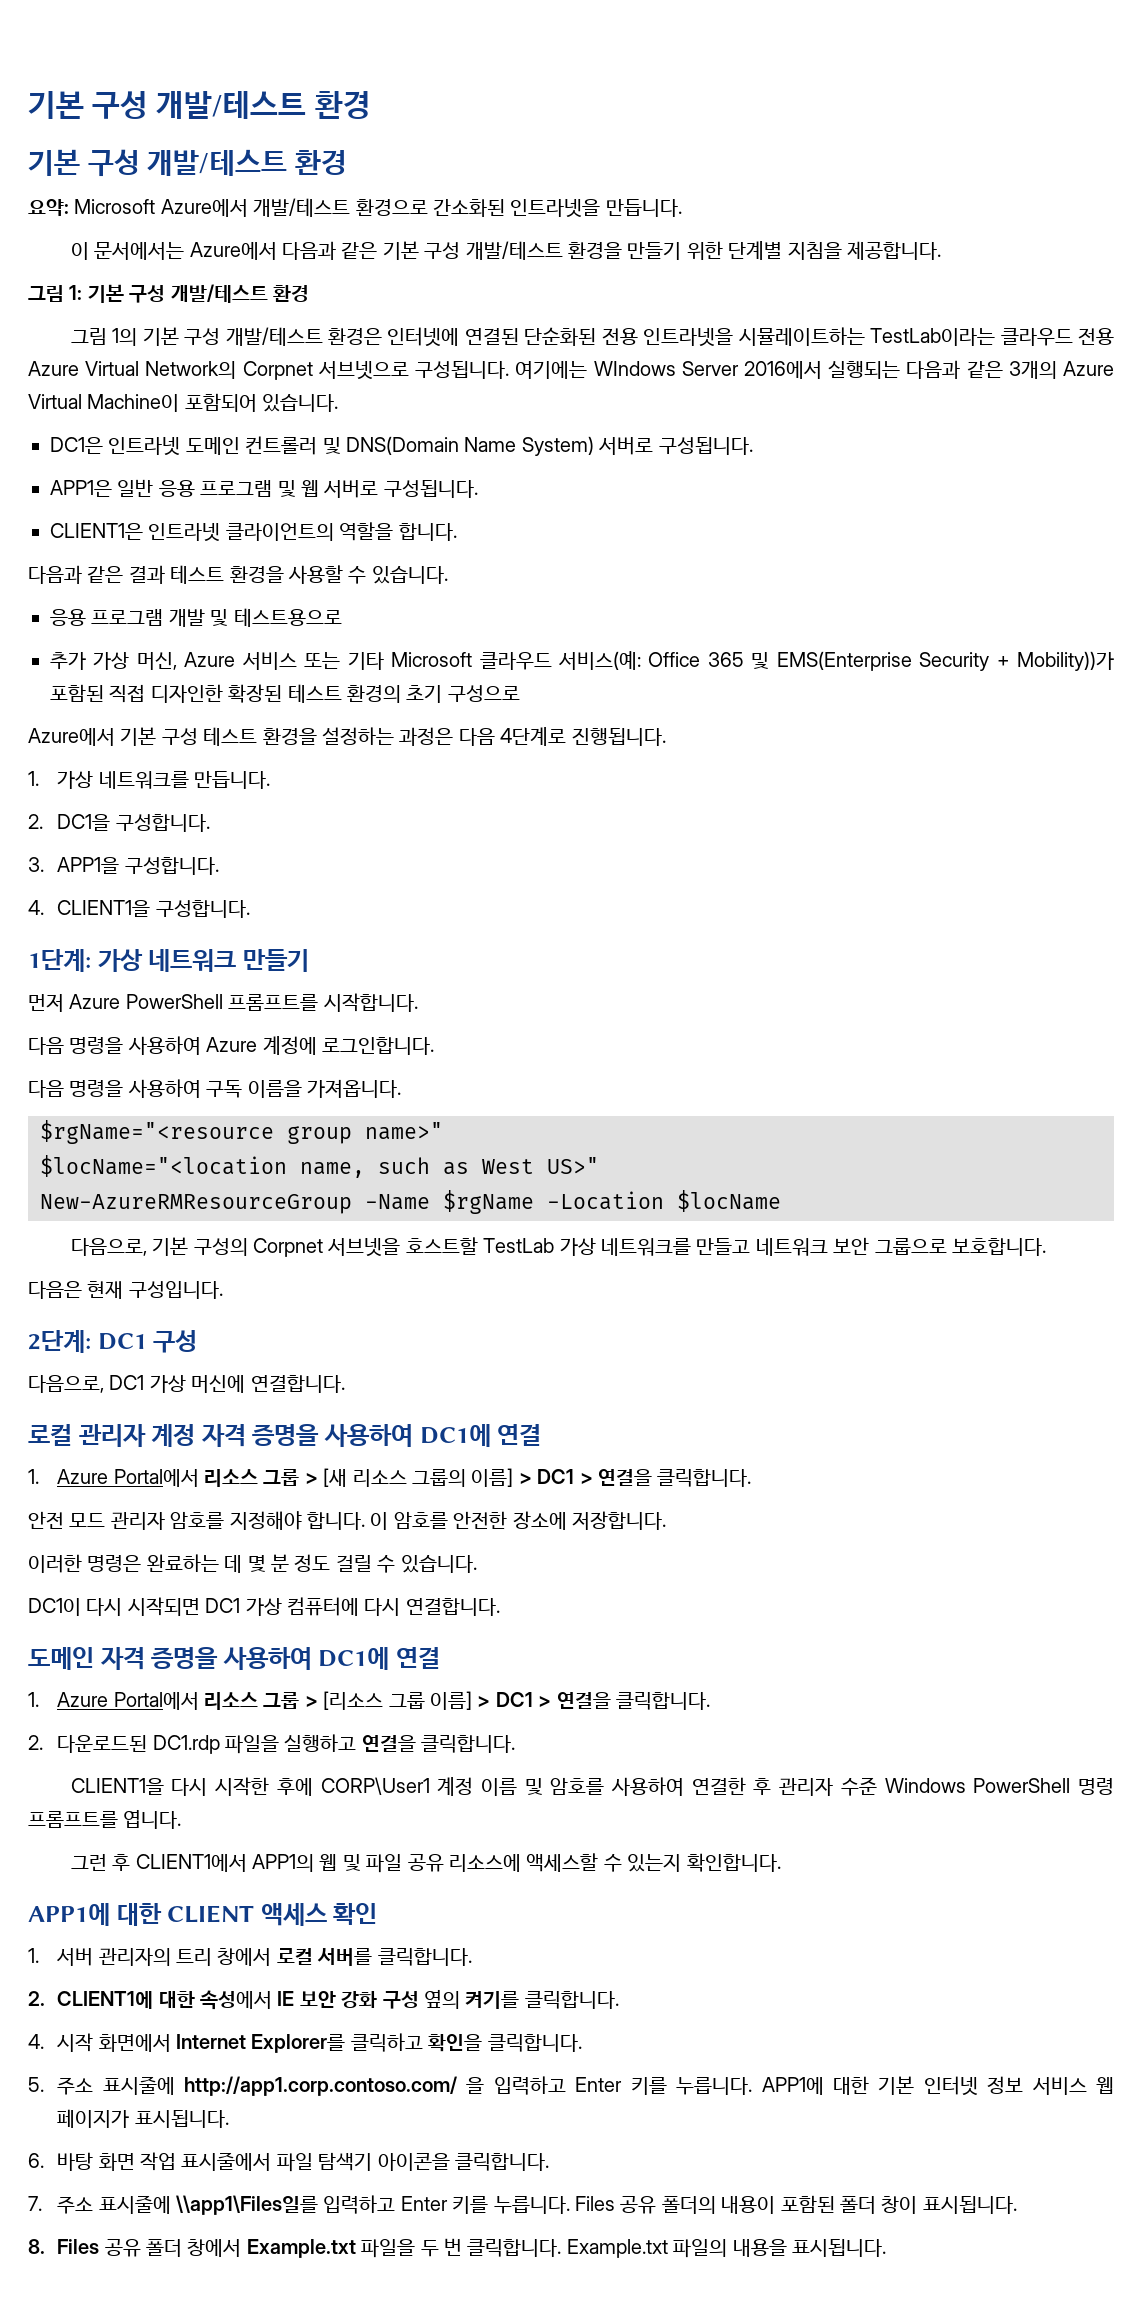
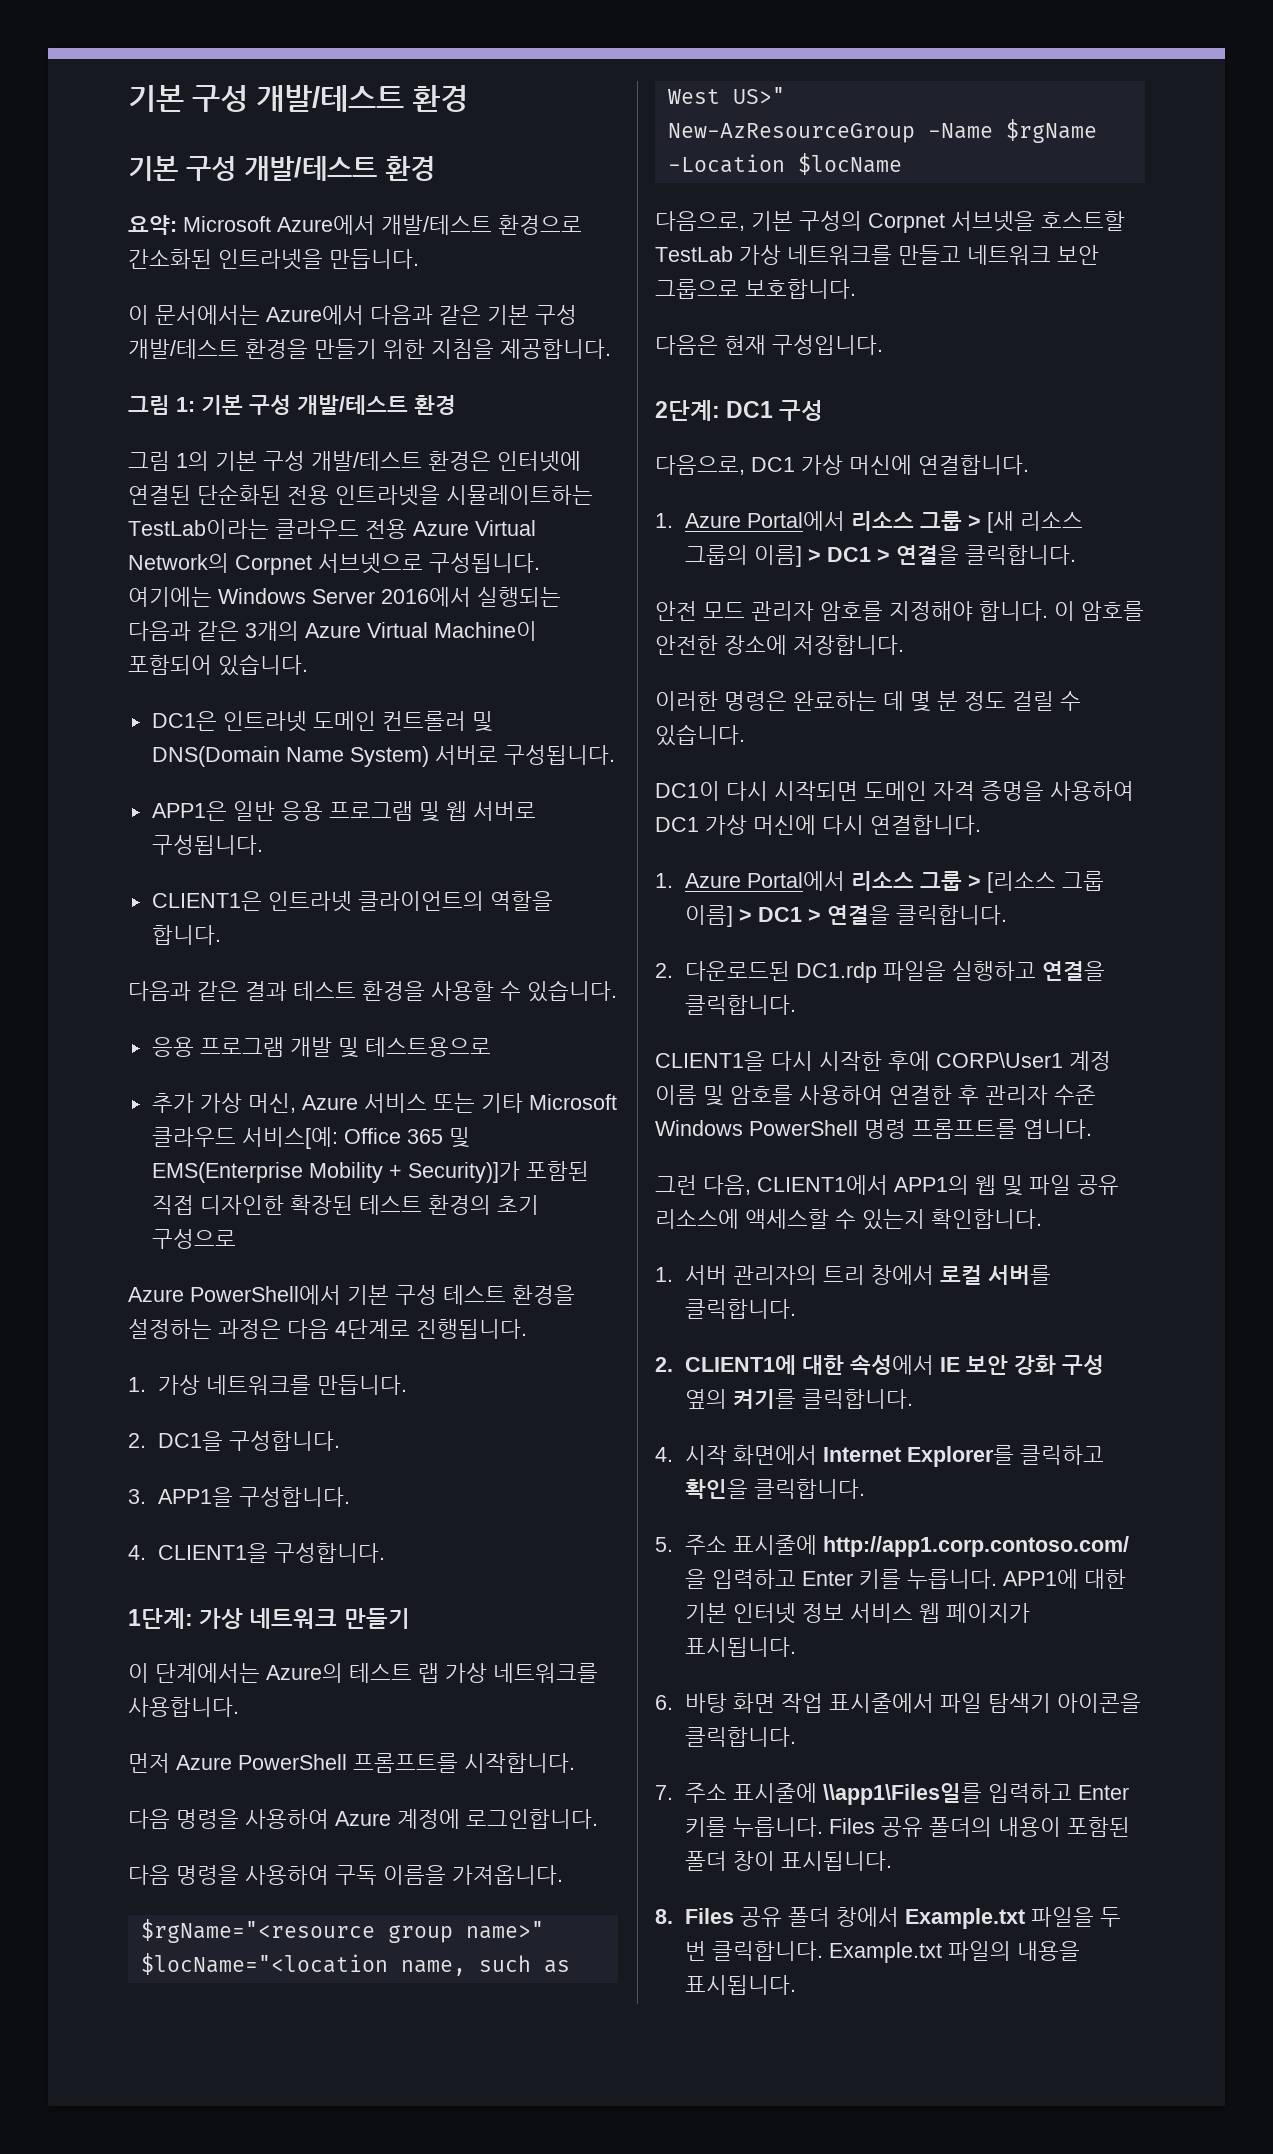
[728,241,783,260] 단계별 -> (425, 349) none
[593,361,676,376] WIndows -> [218,588,306,604] Windows
[557,651,641,670] 서비스(예: -> [241,1127,338,1149] 서비스[예:
[919,651,1114,671] Security + Mobility))가 -> [308,1161,520,1183] Mobility + Security)]가
[28,728,115,746] Azure에서 -> [128,1285,341,1305] Azure PowerShell에서
(309, 960) none -> [128,1663,598,1683] [128,1697,239,1717] // 이 단계에서는 Azure의 테스트 랩 가상 네트워크를 사용합니다.
[40,1194,352,1214] New-AzureRMResourceGroup -> [667,123,915,143] New-AzResourceGroup
[28,1424,542,1447] // 로컬 관리자 계정 자격 증명을 사용하여 DC1에 연결 -> (1029, 465) none
[205,1597,500,1616] [28,1647,441,1670] DC1 가상 컴퓨터에 다시 연결합니다. // 도메인 자격 증명을 사용하여 DC1에 연결 -> [864,781,1134,801] [655,815,981,835] 도메인 자격 증명을 사용하여 DC1 가상 머신에 다시 연결합니다.
[112,1854,131,1871] 후 -> [703,1175,751,1195] 다음,
[28,1903,378,1926] // APP1에 대한 CLIENT 액세스 확인 -> (1042, 1219) none

